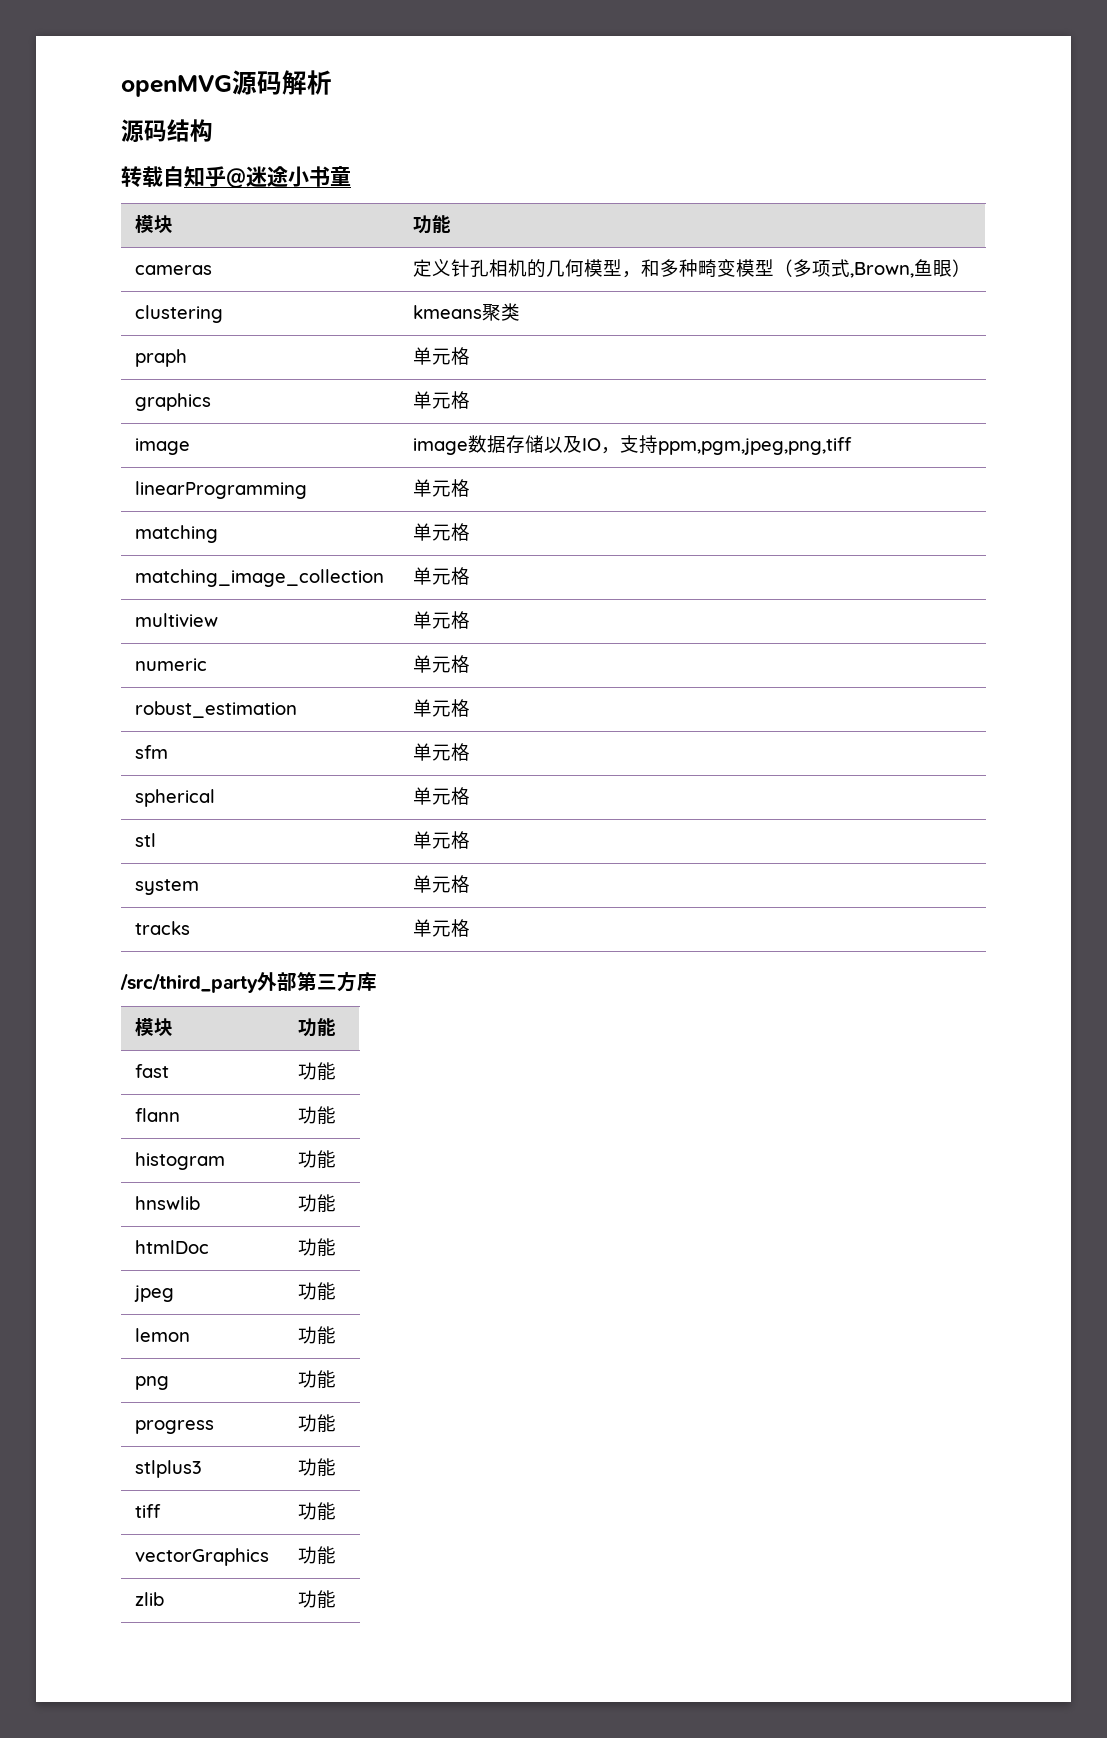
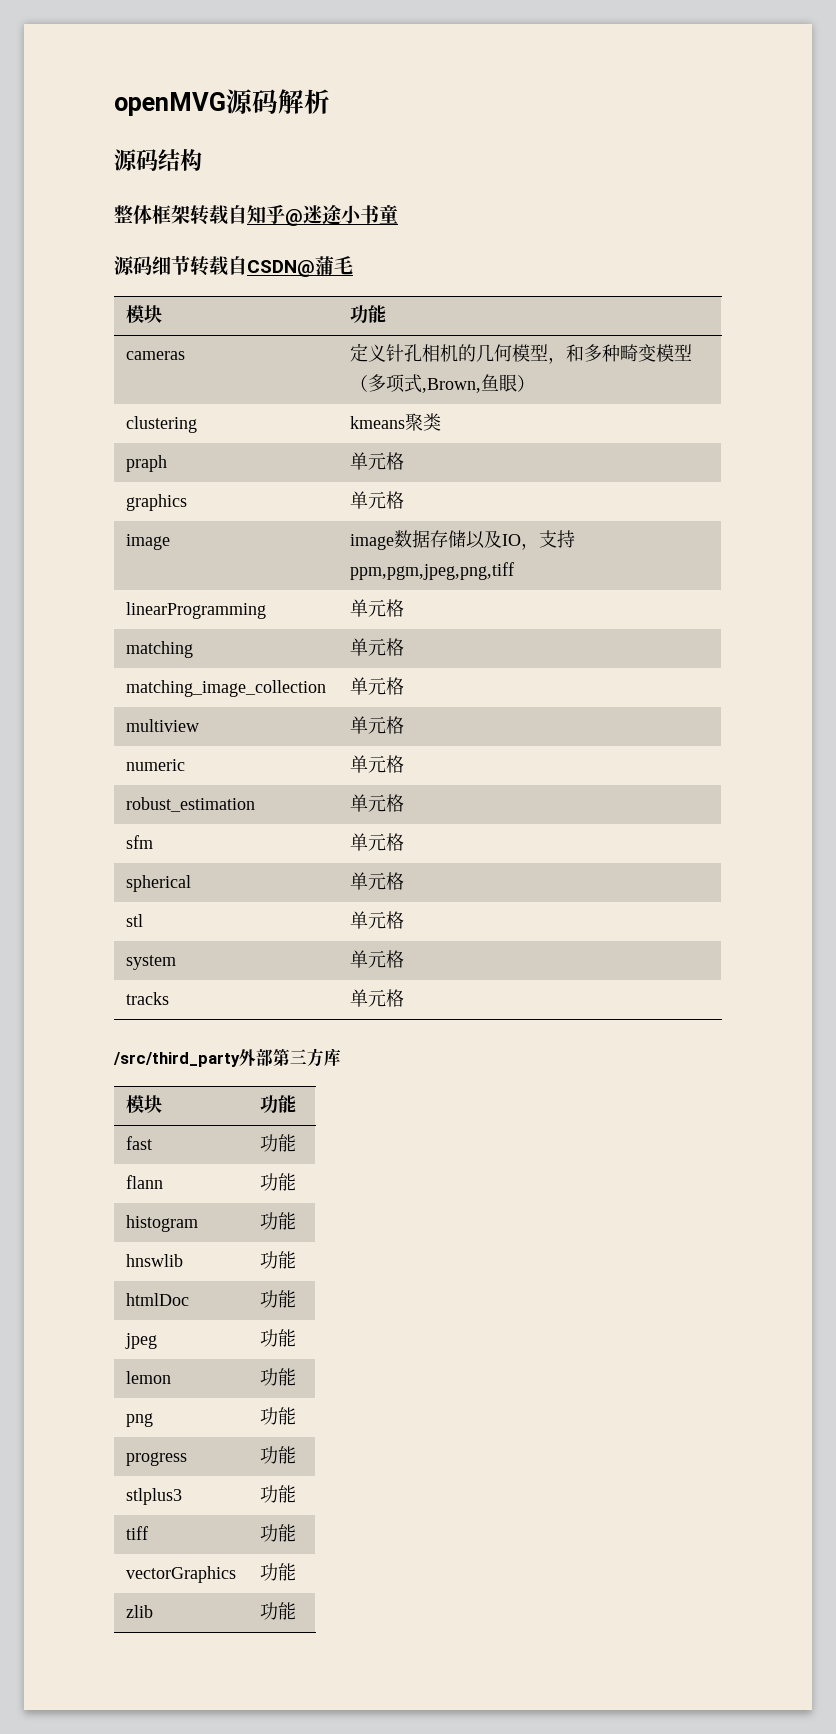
(213, 130) none -> [114,205,190,224] 整体框架
(351, 176) none -> [114,255,353,277] // 源码细节转载自CSDN@蒲毛

